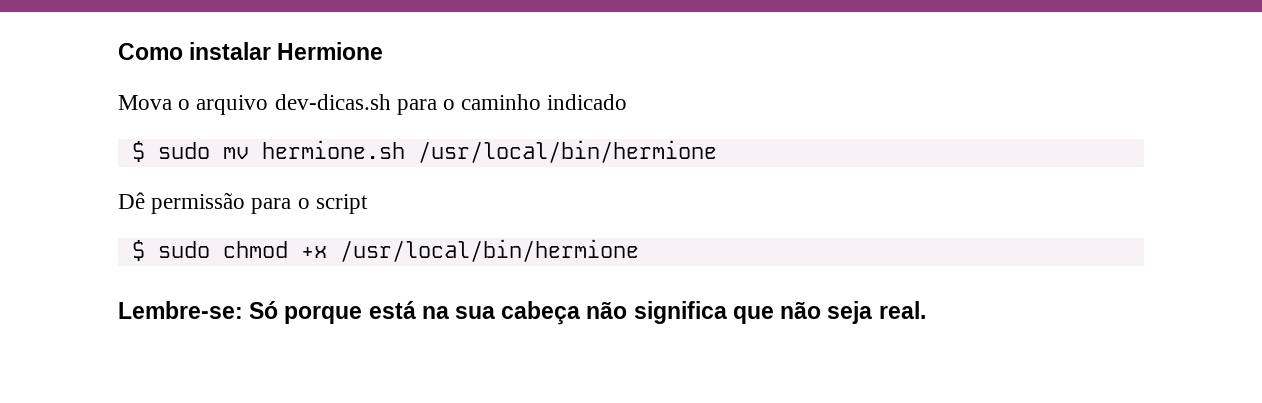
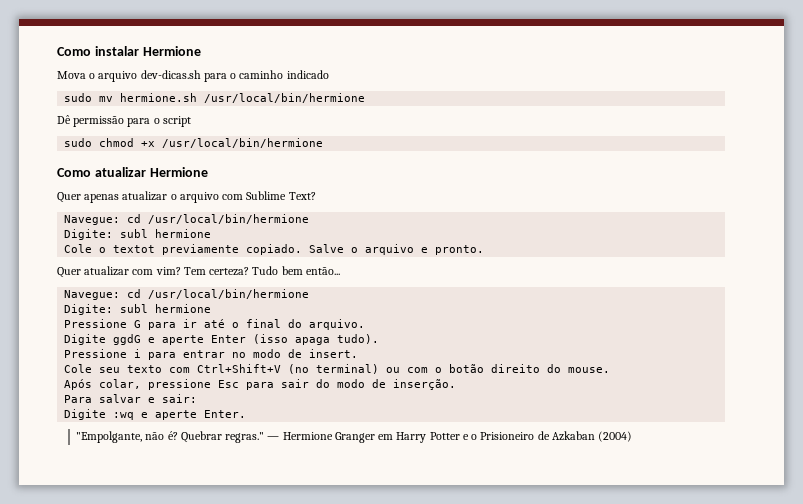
[131,141,145,162] $ -> (329, 74) none
[131,240,145,261] $ -> (191, 121) none
[118,301,926,325] Lembre-se: Só porque está na sua cabeça não significa que não seja real. -> [57,167,208,177] [57,191,316,203] [64,214,310,225] [64,229,212,240] [64,244,485,255] [57,266,340,278] [64,289,310,300] [64,304,212,315] [64,319,366,330] [64,334,380,345] [64,349,359,360] [64,364,611,374] [64,379,457,390] [64,394,198,403] [64,409,247,420] [76,431,633,443] Como atualizar Hermione // Quer apenas atualizar o arquivo com Sublime Text? // Navegue: cd /usr/local/bin/hermione // Digite: subl hermione // Cole o textot previamente copiado. Salve o arquivo e pronto. // Quer atualizar com vim? Tem certeza? Tudo bem então... // Navegue: cd /usr/local/bin/hermione // Digite: subl hermione // Pressione G para ir até o final do arquivo. // Digite ggdG e aperte Enter (isso apaga tudo). // Pressione i para entrar no modo de insert. // Cole seu texto com Ctrl+Shift+V (no terminal) ou com o botão direito do mouse. // Após colar, pressione Esc para sair do modo de inserção. // Para salvar e sair: // Digite :wq e aperte Enter. // "Empolgante, não é? Quebrar regras." — Hermione Granger em Harry Potter e o Prisioneiro de Azkaban (2004)

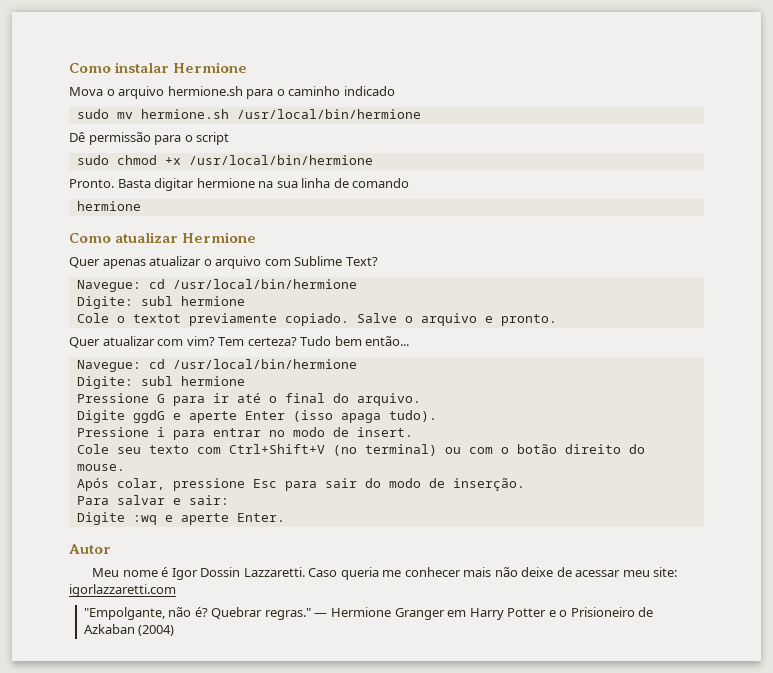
[140,70,201,79] dev-dicas.sh -> [167,86,243,96] hermione.sh
(324, 143) none -> [69,178,410,191] [76,201,141,211] // Pronto. Basta digitar hermione na sua linha de comando // hermione
(247, 414) none -> [69,544,111,554] [92,567,678,580] [69,584,176,597] // Autor // Meu nome é Igor Dossin Lazzaretti. Caso queria me conhecer mais não deixe de acessar meu site: igorlazzaretti.com

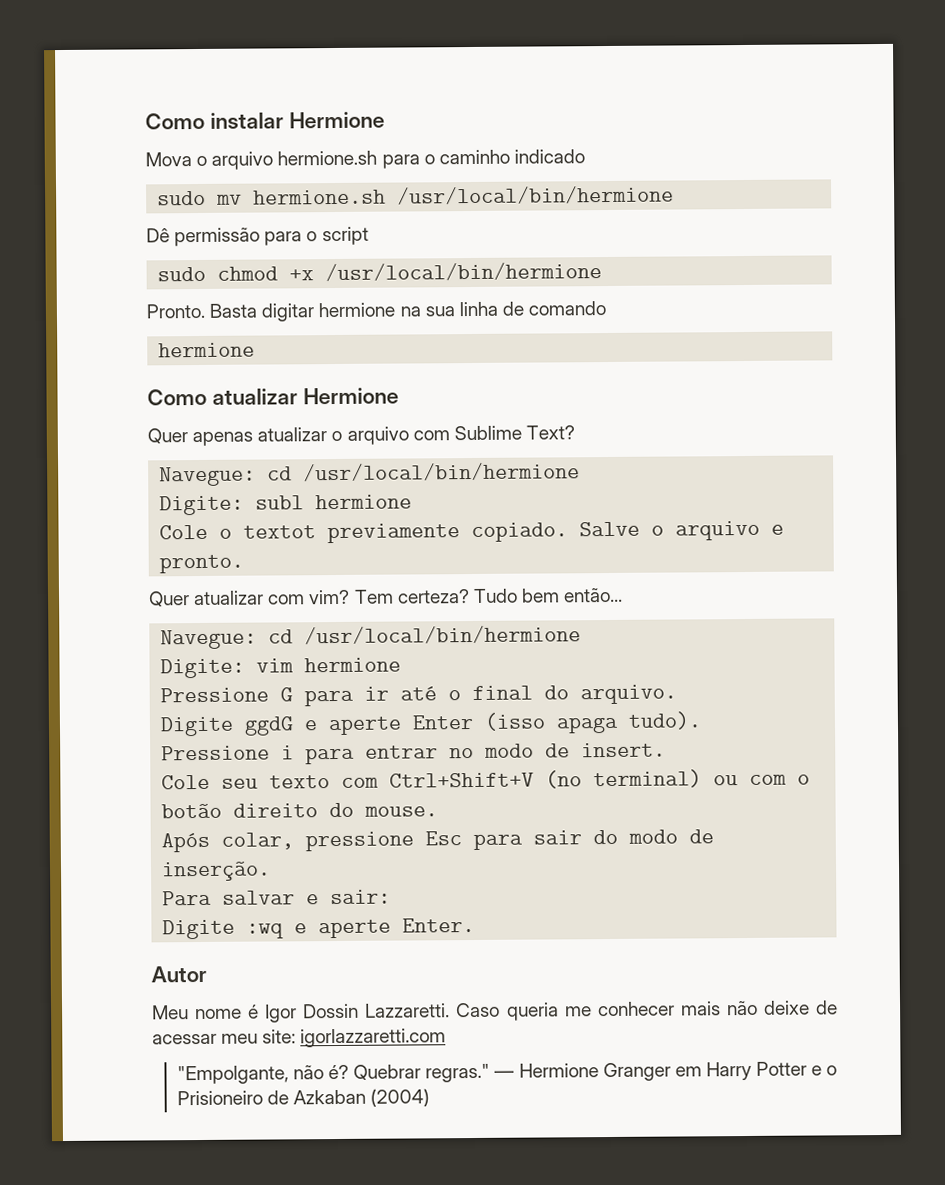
[140,376,173,386] subl -> [256,658,295,673] vim

